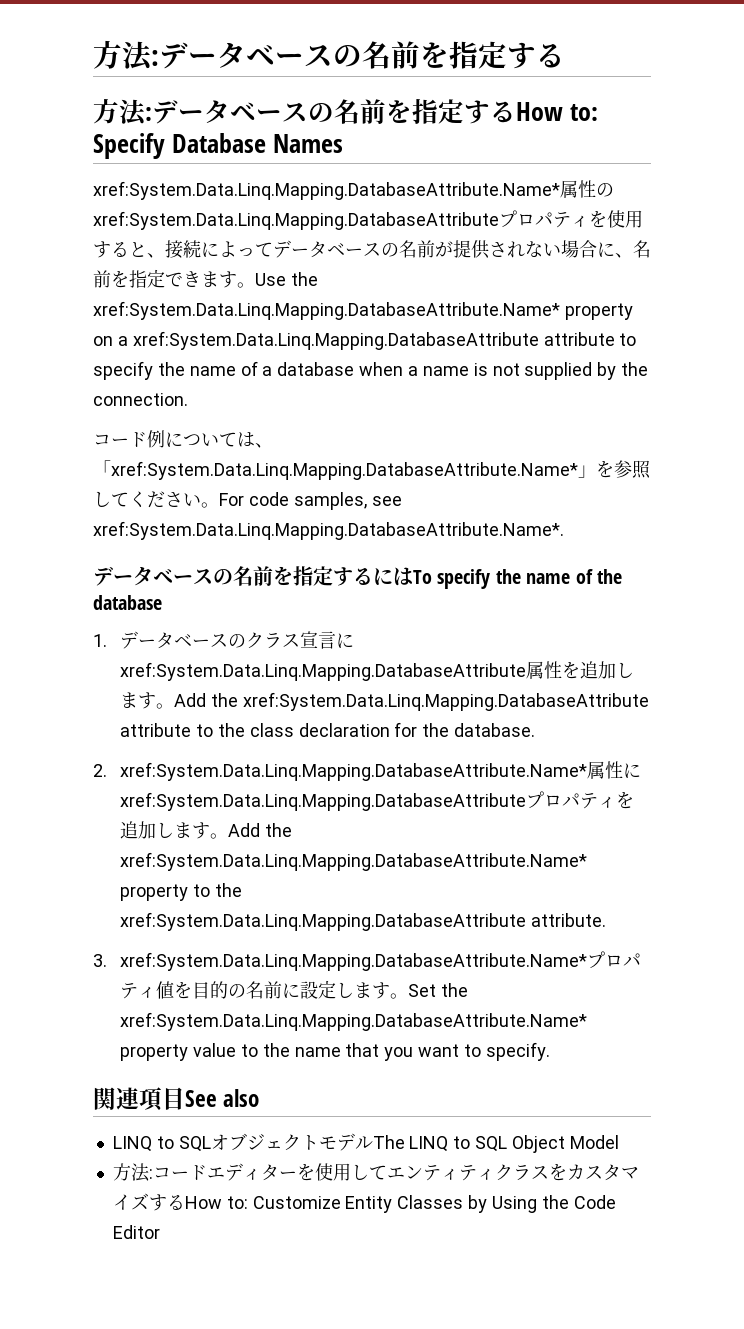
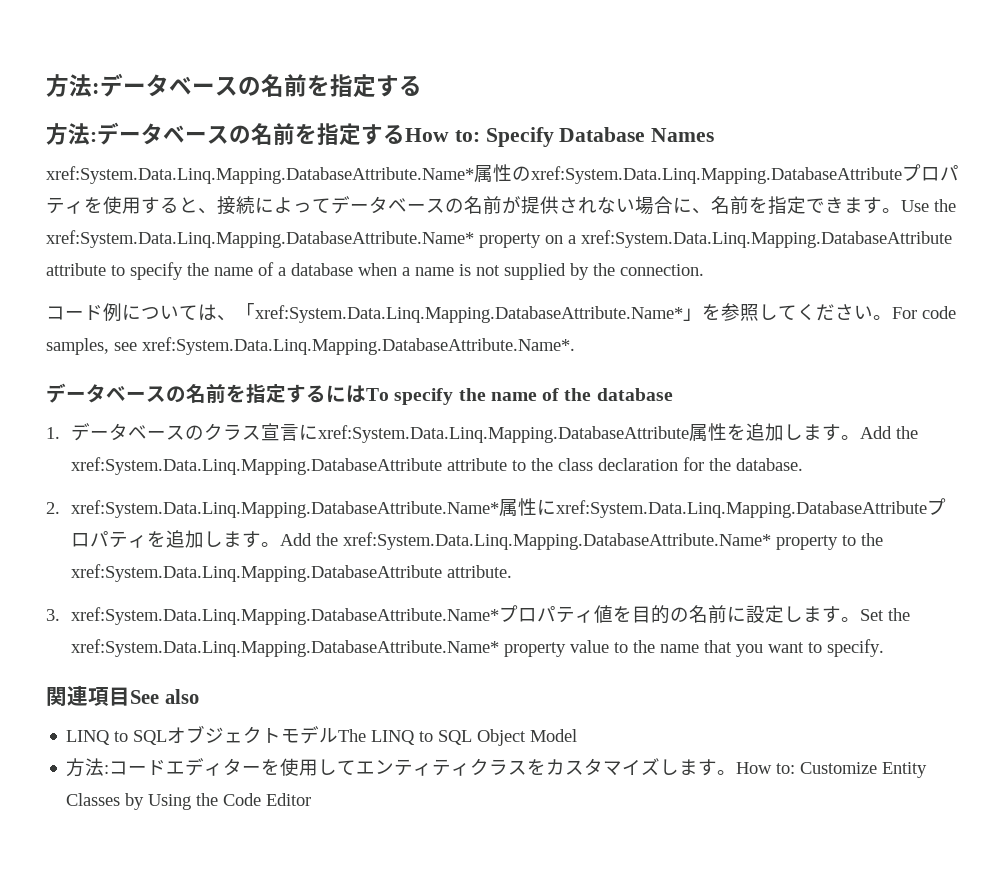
[148,1194,185,1211] する -> [660,759,737,776] します。

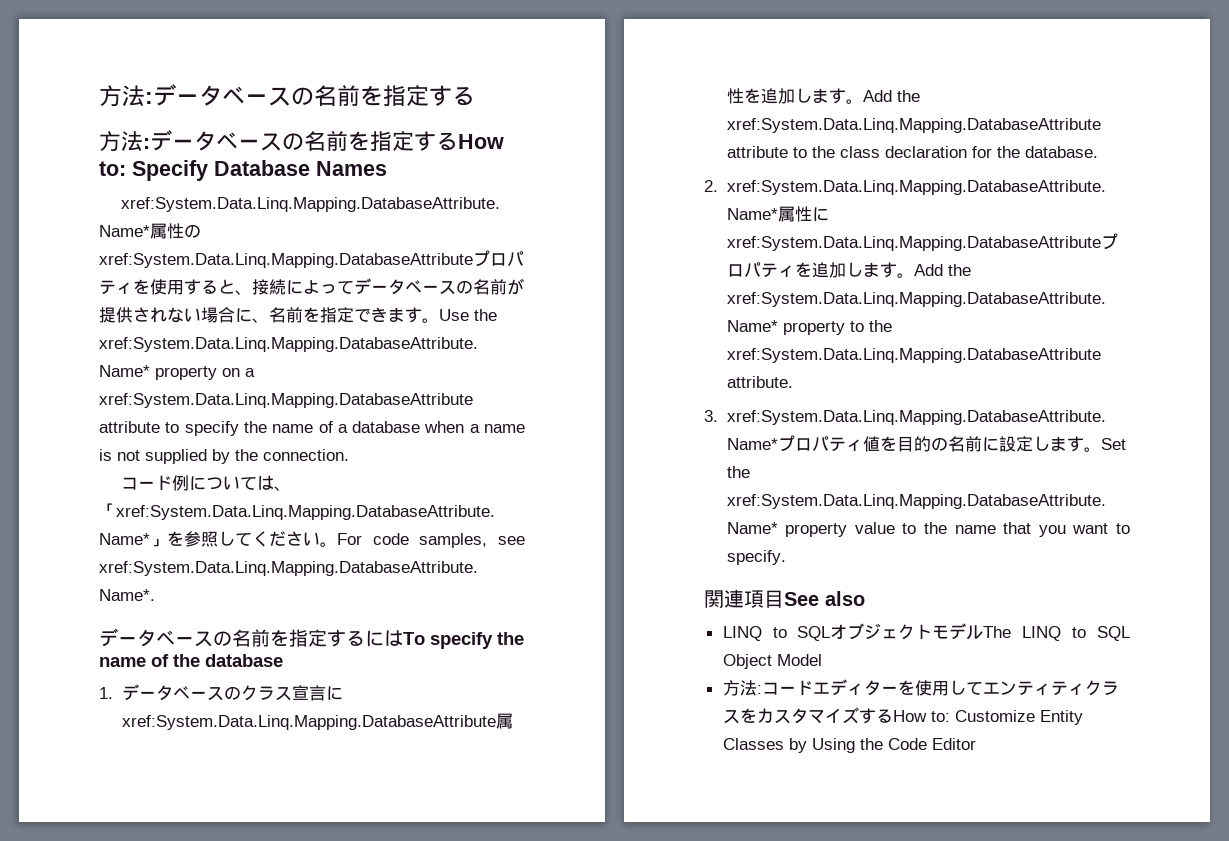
[660,759,737,776] します。 -> [858,708,893,724] する

